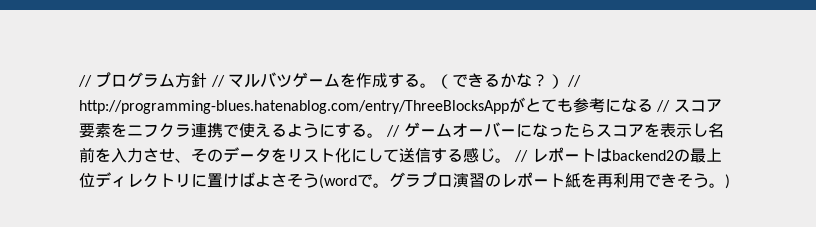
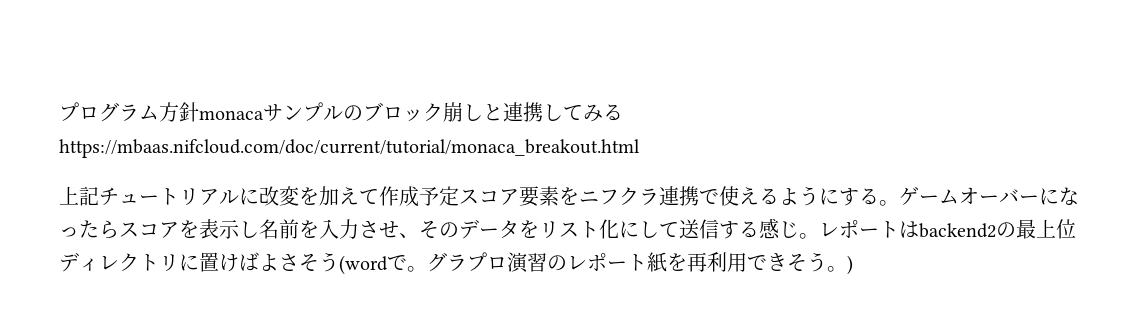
[78,75,92,87] // -> (59, 111) none
[210,72,582,89] [79,97,671,114] // マルバツゲームを作成する。（できるかな？） // http://programming-blues.hatenablog.com/entry/ThreeBlocksAppがとても参考になる // -> [199,102,623,122] [59,139,640,158] [59,186,459,207] monacaサンプルのブロック崩しと連携してみるhttps://mbaas.nifcloud.com/doc/current/tutorial/monaca_breakout.html // 上記チュートリアルに改変を加えて作成予定
[386,125,401,137] // -> (899, 203) none
[514,150,529,162] // -> (819, 236) none

